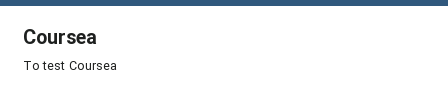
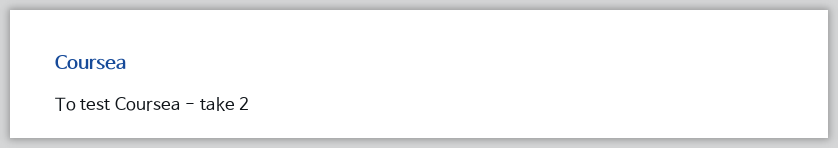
(117, 65) none -> [185,97,250,111] - take 2

